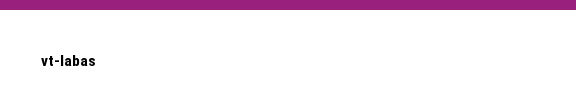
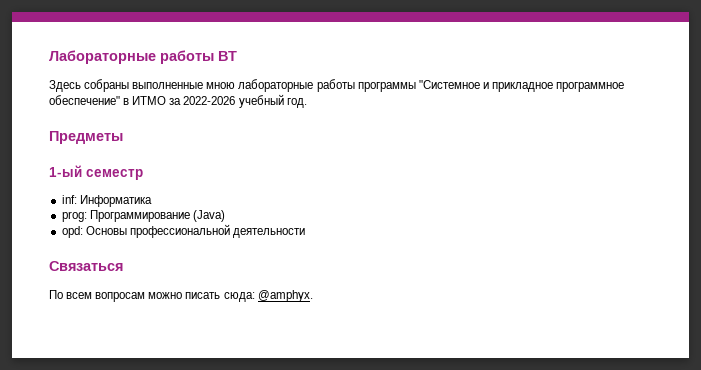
[41,55,96,66] vt-labas -> [49,50,237,64] [49,79,625,92] [49,94,307,108] [49,131,123,144] [49,165,143,180] [61,195,152,207] [61,210,225,222] [61,224,305,238] [49,261,123,271] [49,290,313,302] Лабораторные работы ВТ // Здесь собраны выполненные мною лабораторные работы программы "Системное и прикладное программное обеспечение" в ИТМО за 2022-2026 учебный год. // Предметы // 1-ый семестр // inf: Информатика // prog: Программирование (Java) // opd: Основы профессиональной деятельности // Связаться // По всем вопросам можно писать сюда: @amphyx.

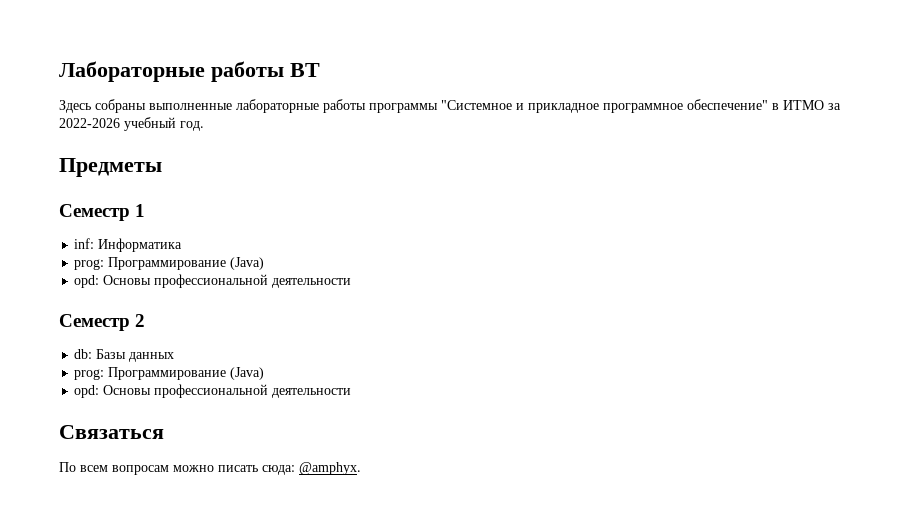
[206,82,236,89] мною -> (232, 106) none
[49,165,143,180] 1-ый семестр -> [59,204,146,221] Семестр 1
(305, 233) none -> [59,314,146,331] [74,349,175,362] [74,367,265,380] [74,384,352,398] // Семестр 2 // db: Базы данных // prog: Программирование (Java) // opd: Основы профессиональной деятельности

